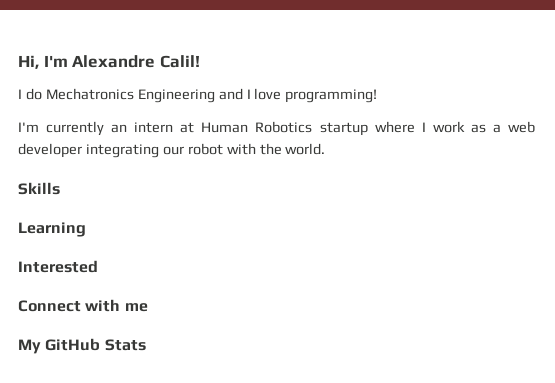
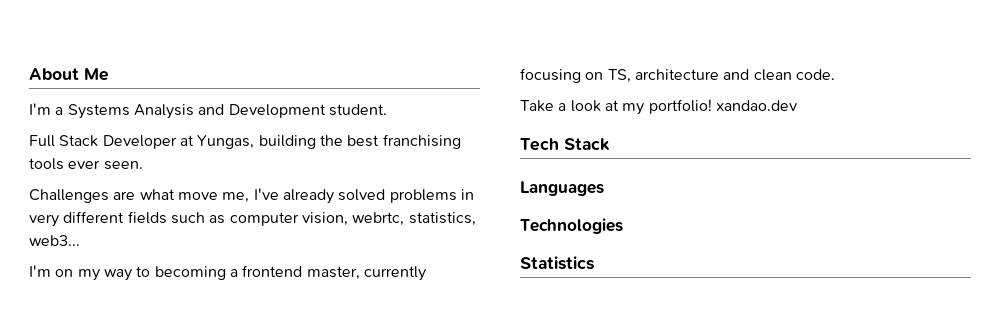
[18,55,200,69] [18,88,378,103] [18,121,536,136] [18,143,326,158] [18,182,60,195] [18,222,86,237] [18,260,98,273] [18,299,148,312] [18,338,146,354] Hi, I'm Alexandre Calil! // I do Mechatronics Engineering and I love programming! // I'm currently an intern at Human Robotics startup where I work as a web developer integrating our robot with the world. // Skills // Learning // Interested // Connect with me // My GitHub Stats -> [29,68,109,81] [29,103,387,119] [29,134,461,149] [29,158,143,170] [29,188,474,204] [29,211,476,227] [29,235,80,246] [29,265,426,281] [520,68,835,83] [520,99,797,115] [520,138,610,151] [520,181,604,196] [520,218,623,234] [520,256,594,270] About Me // I'm a Systems Analysis and Development student. // Full Stack Developer at Yungas, building the best franchising tools ever seen. // Challenges are what move me, I've already solved problems in very different fields such as computer vision, webrtc, statistics, web3... // I'm on my way to becoming a frontend master, currently focusing on TS, architecture and clean code. // Take a look at my portfolio! xandao.dev // Tech Stack // Languages // Technologies // Statistics

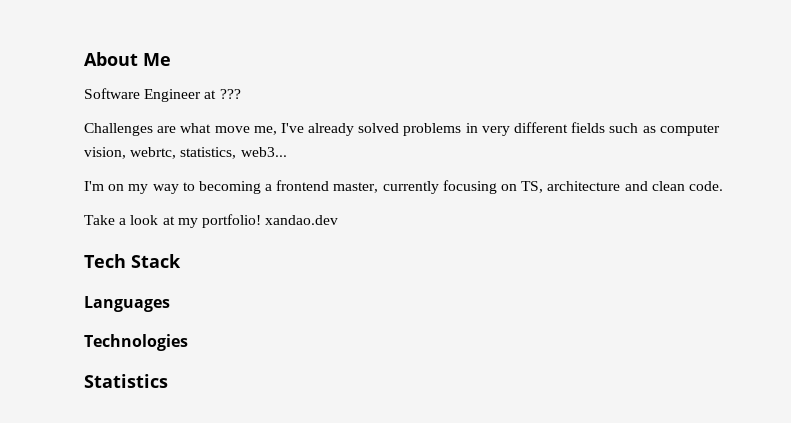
[29,103,387,119] [29,134,461,149] [29,158,143,170] I'm a Systems Analysis and Development student. // Full Stack Developer at Yungas, building the best franchising tools ever seen. -> [84,88,241,102] Software Engineer at ???

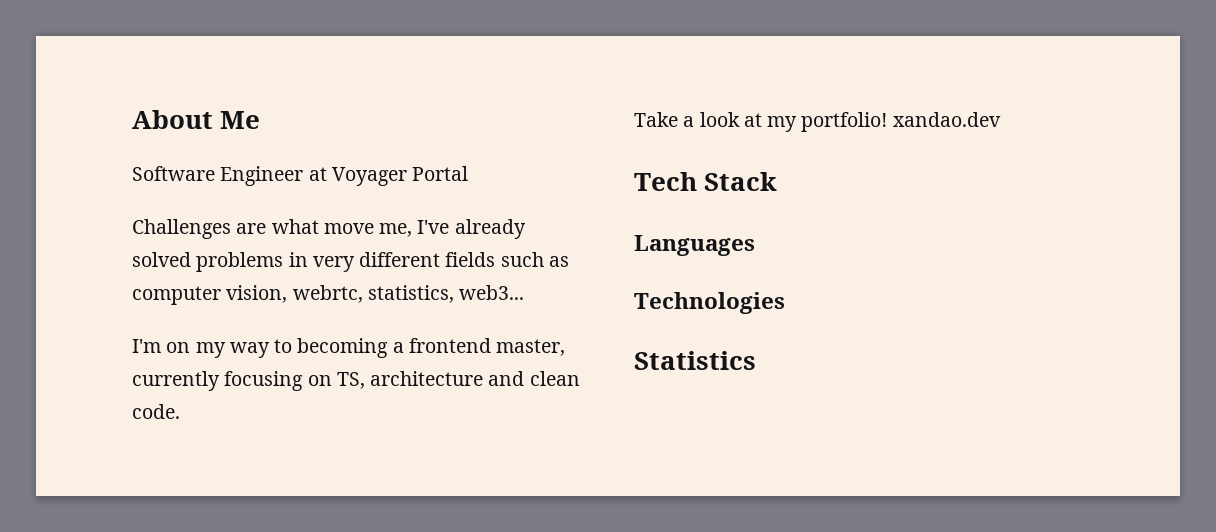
[219,89,241,99] ??? -> [331,166,469,186] Voyager Portal

